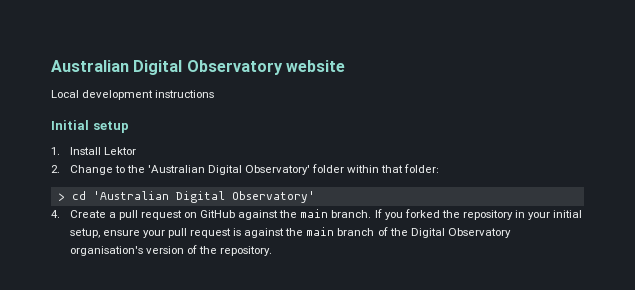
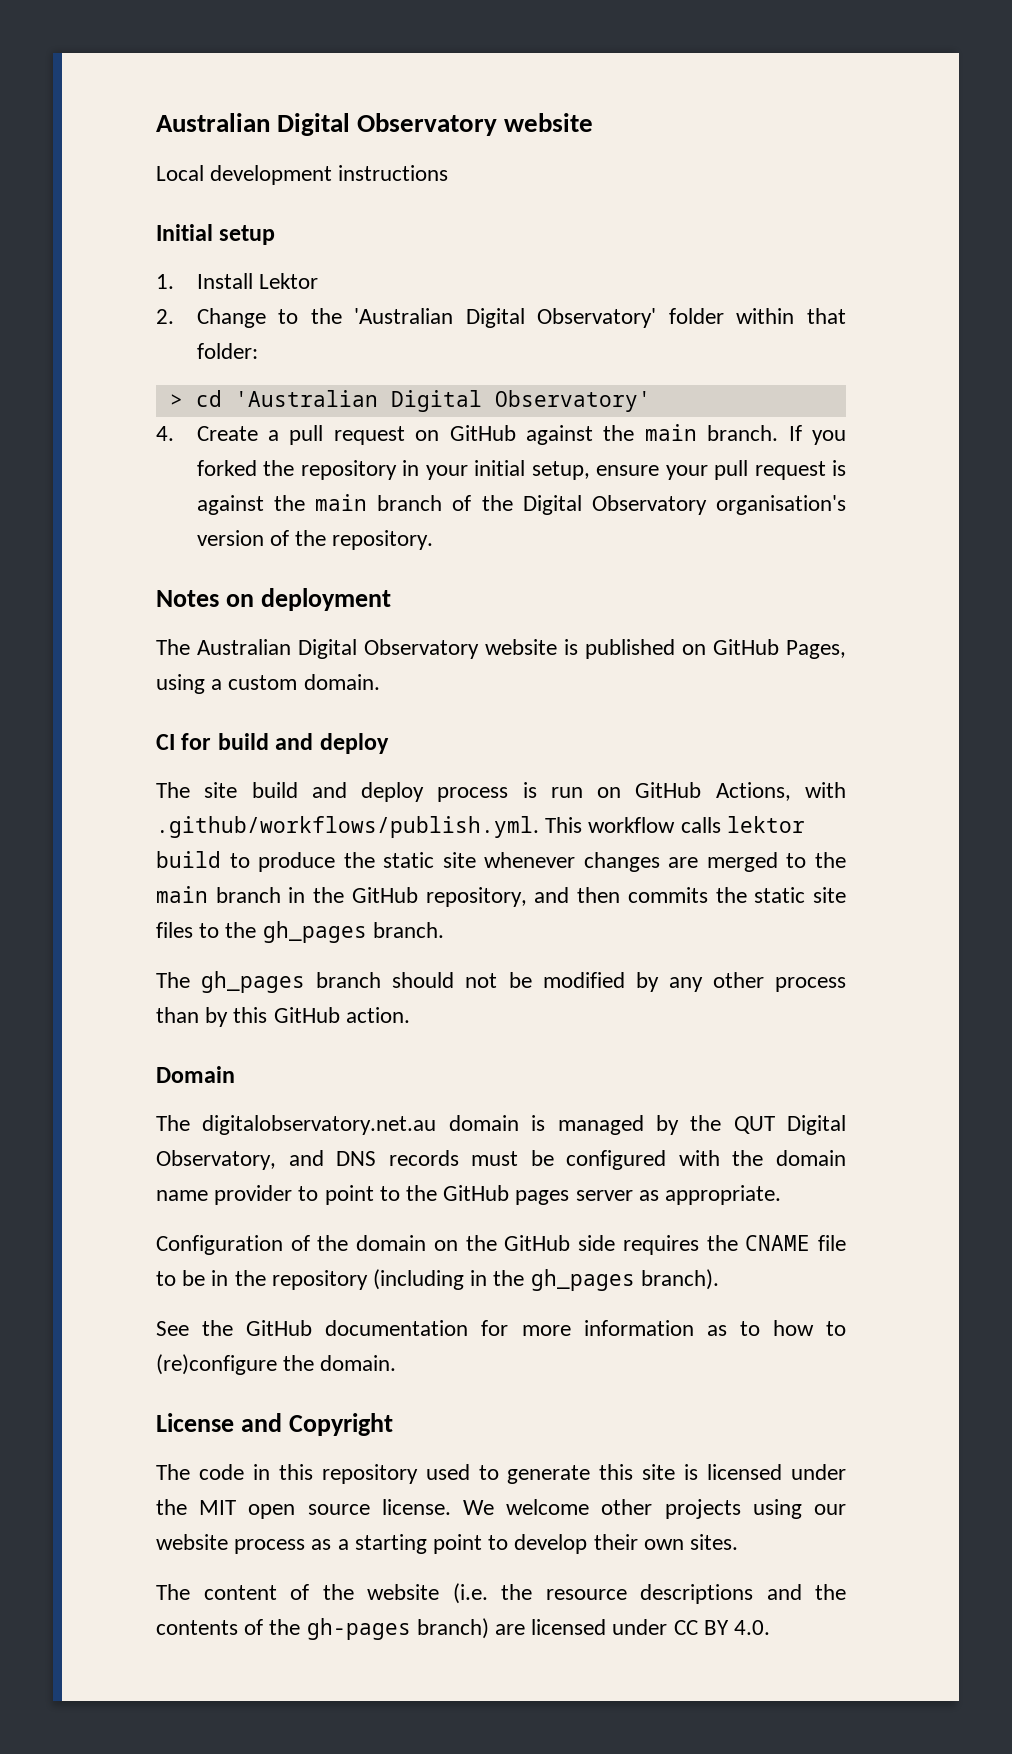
(272, 251) none -> [156,588,391,611] [156,639,846,659] [156,674,380,694] [156,733,389,754] [156,782,846,802] [156,816,805,838] [156,851,846,872] [156,886,847,907] [156,921,444,943] [156,971,847,993] [156,1007,410,1027] [156,1066,235,1083] [156,1115,846,1135] [156,1150,846,1170] [156,1185,782,1205] [156,1235,847,1255] [156,1269,719,1291] [156,1320,847,1336] [156,1354,397,1375] [156,1413,393,1436] [156,1464,846,1484] [156,1499,846,1519] [156,1534,739,1554] [156,1583,846,1604] [156,1618,771,1640] // Notes on deployment // The Australian Digital Observatory website is published on GitHub Pages, using a custom domain. // CI for build and deploy // The site build and deploy process is run on GitHub Actions, with .github/workflows/publish.yml. This workflow calls lektor build to produce the static site whenever changes are merged to the main branch in the GitHub repository, and then commits the static site files to the gh_pages branch. // The gh_pages branch should not be modified by any other process than by this GitHub action. // Domain // The digitalobservatory.net.au domain is managed by the QUT Digital Observatory, and DNS records must be configured with the domain name provider to point to the GitHub pages server as appropriate. // Configuration of the domain on the GitHub side requires the CNAME file to be in the repository (including in the gh_pages branch). // See the GitHub documentation for more information as to how to (re)configure the domain. // License and Copyright // The code in this repository used to generate this site is licensed under the MIT open source license. We welcome other projects using our website process as a starting point to develop their own sites. // The content of the website (i.e. the resource descriptions and the contents of the gh-pages branch) are licensed under CC BY 4.0.

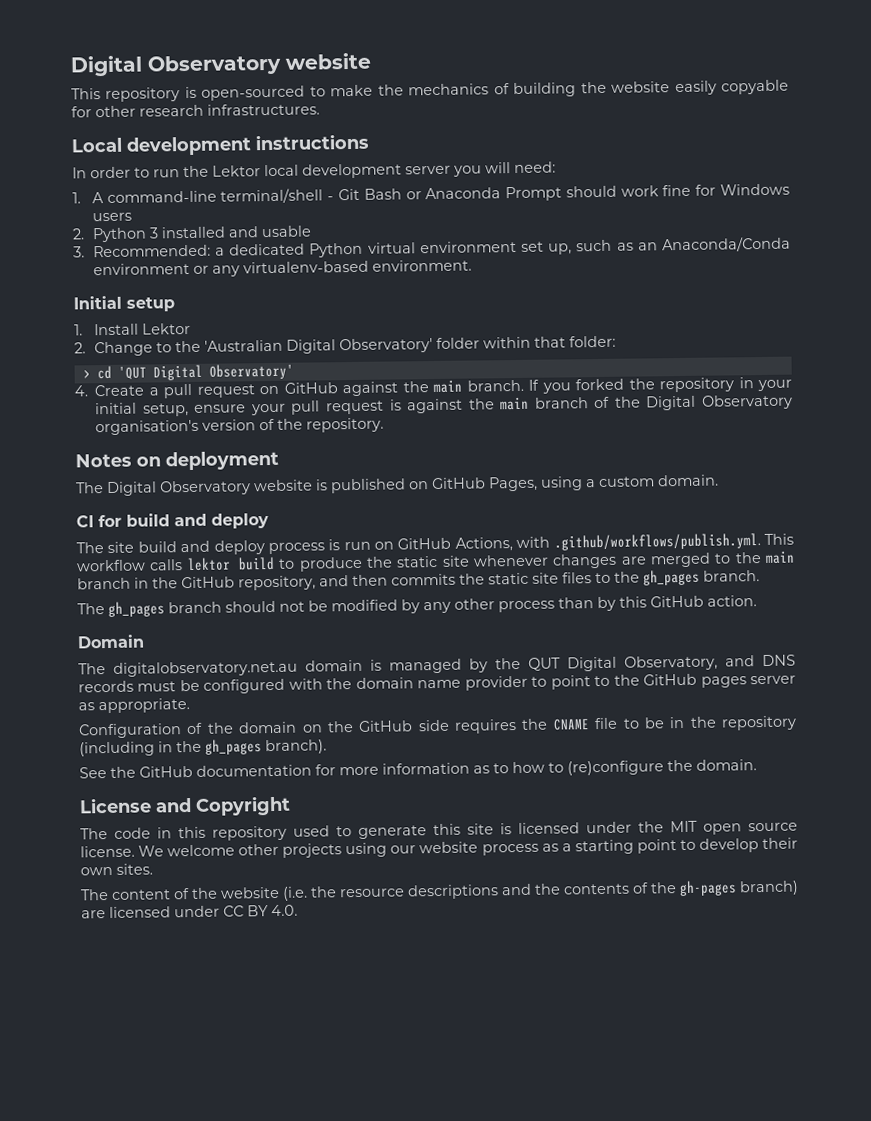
[156,113,270,132] Australian -> (70, 66) none
[156,165,449,185] Local development instructions -> [71,79,789,102] [71,103,320,118] [71,133,369,156] [72,161,556,179] [72,183,790,204] [91,212,132,222] [72,225,312,243] [73,236,792,258] [92,259,472,277] This repository is open-sourced to make the mechanics of building the website easily copyable for other research infrastructures. // Local development instructions // In order to run the Lektor local development server you will need: // 1. A command-line terminal/shell - Git Bash or Anaconda Prompt should work fine for Windows users // 2. Python 3 installed and usable // 3. Recommended: a dedicated Python virtual environment set up, such as an Anaconda/Conda environment or any virtualenv-based environment.
[234,390,378,407] 'Australian -> [117,366,147,380] 'QUT
[197,639,291,655] Australian -> (104, 488) none

